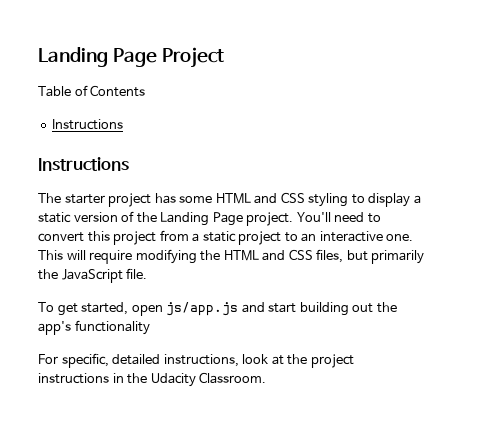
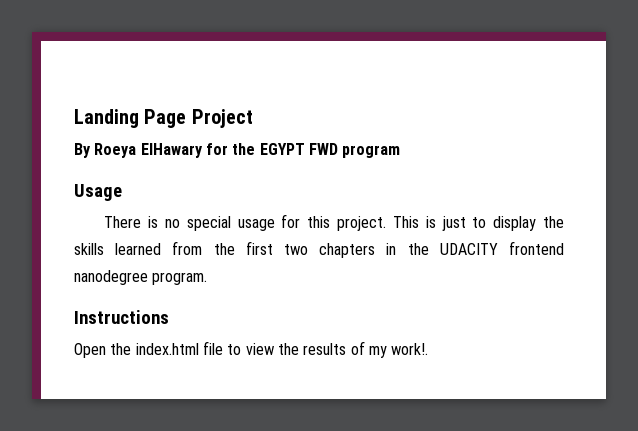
[38,85,146,97] [52,119,124,130] [38,157,129,171] [38,192,421,207] [38,211,381,226] [38,230,414,245] [38,249,425,264] [38,268,148,283] [38,302,397,316] [38,320,150,335] [38,353,354,368] [38,372,267,387] Table of Contents // Instructions // Instructions // The starter project has some HTML and CSS styling to display a static version of the Landing Page project. You'll need to convert this project from a static project to an interactive one. This will require modifying the HTML and CSS files, but primarily the JavaScript file. // To get started, open js/app.js and start building out the app's functionality // For specific, detailed instructions, look at the project instructions in the Udacity Classroom. -> [74,143,401,158] [74,184,122,201] [104,214,564,231] [74,241,564,258] [74,270,208,285] [74,310,169,324] [74,341,429,358] By Roeya ElHawary for the EGYPT FWD program // Usage // There is no special usage for this project. This is just to display the skills learned from the first two chapters in the UDACITY frontend nanodegree program. // Instructions // Open the index.html file to view the results of my work!.

